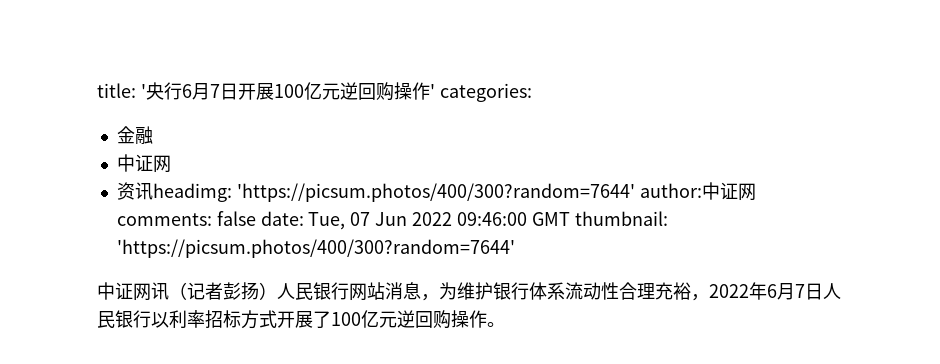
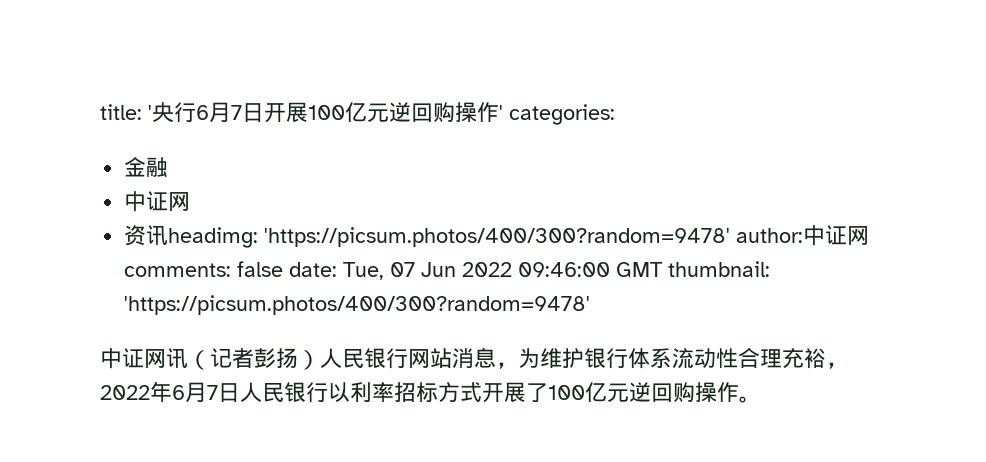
[236,183,635,202] 'https://picsum.photos/400/300?random=7644' -> [264,227,731,247] 'https://picsum.photos/400/300?random=9478'
[116,239,515,258] 'https://picsum.photos/400/300?random=7644' -> [124,295,591,315] 'https://picsum.photos/400/300?random=9478'

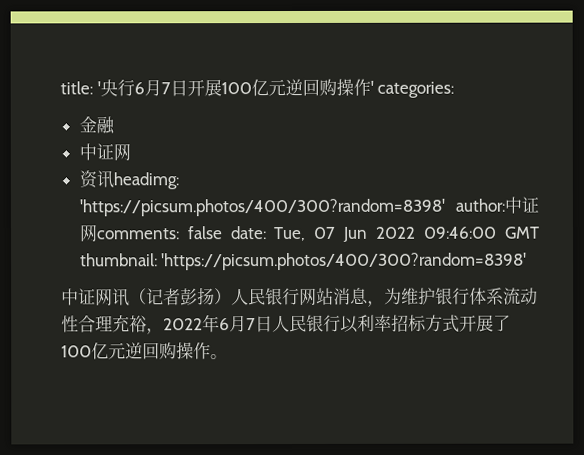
[264,227,731,247] 'https://picsum.photos/400/300?random=9478' -> [78,198,445,217] 'https://picsum.photos/400/300?random=8398'
[124,295,591,315] 'https://picsum.photos/400/300?random=9478' -> [161,252,528,271] 'https://picsum.photos/400/300?random=8398'

